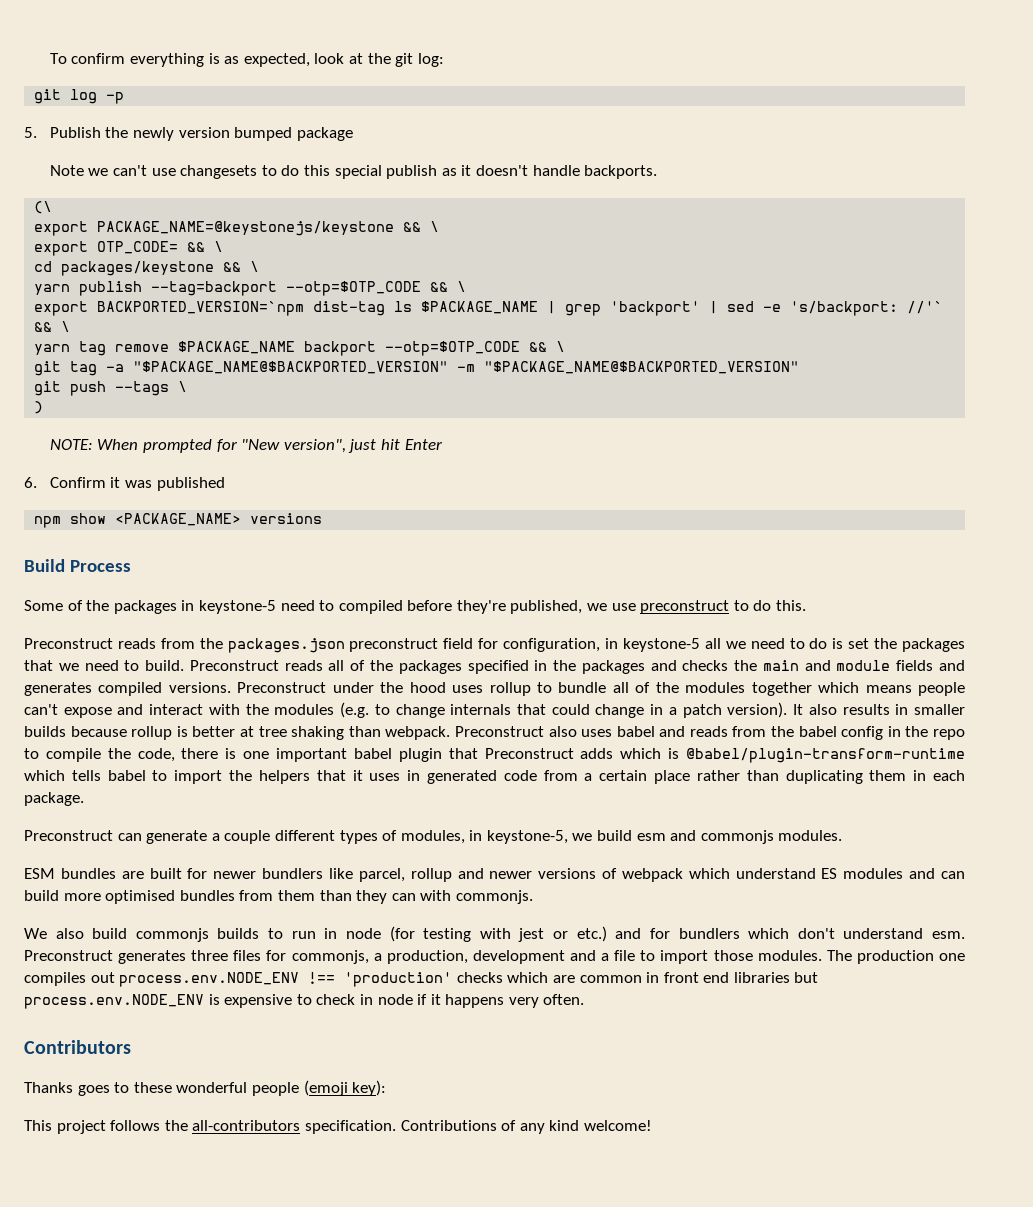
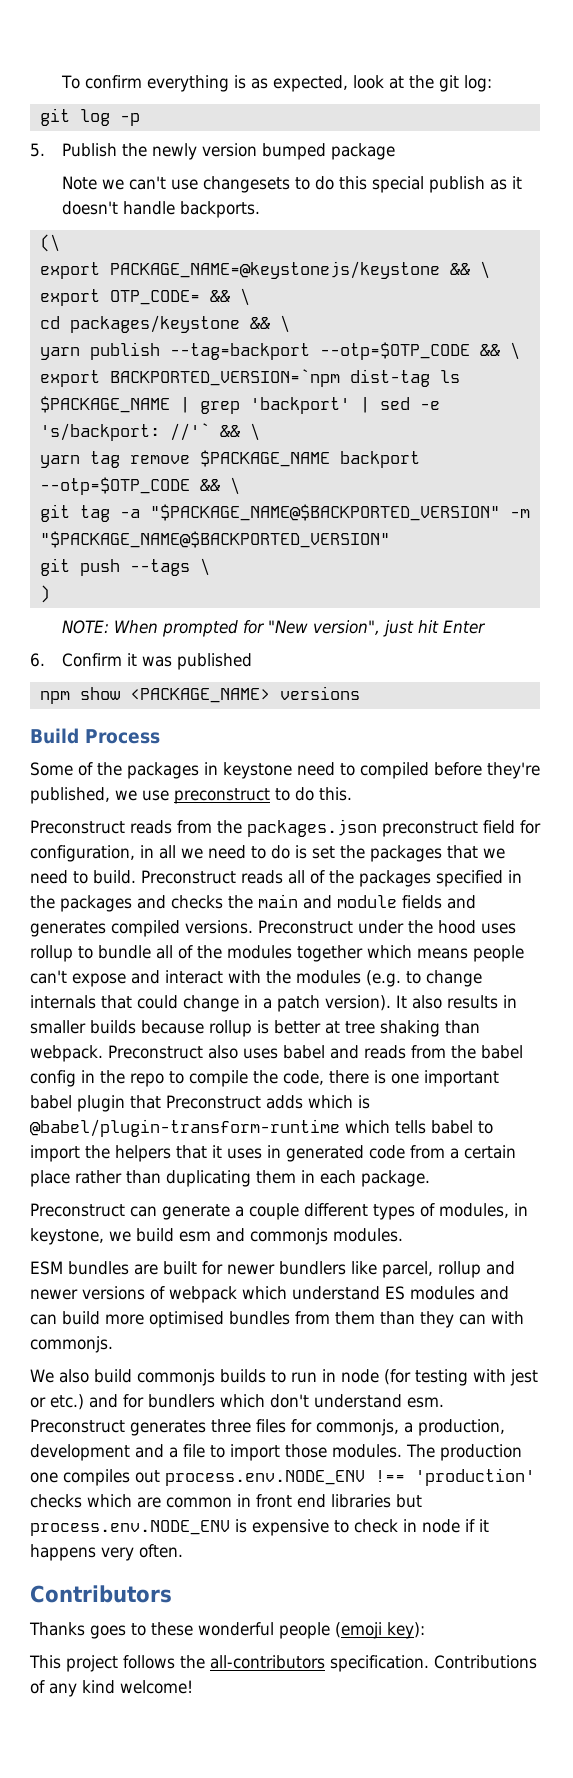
[198,600,276,614] keystone-5 -> [223,762,292,779] keystone
[622,638,700,652] keystone-5 -> (154, 851) none
[486,830,568,844] keystone-5, -> [30,1228,104,1245] keystone,

